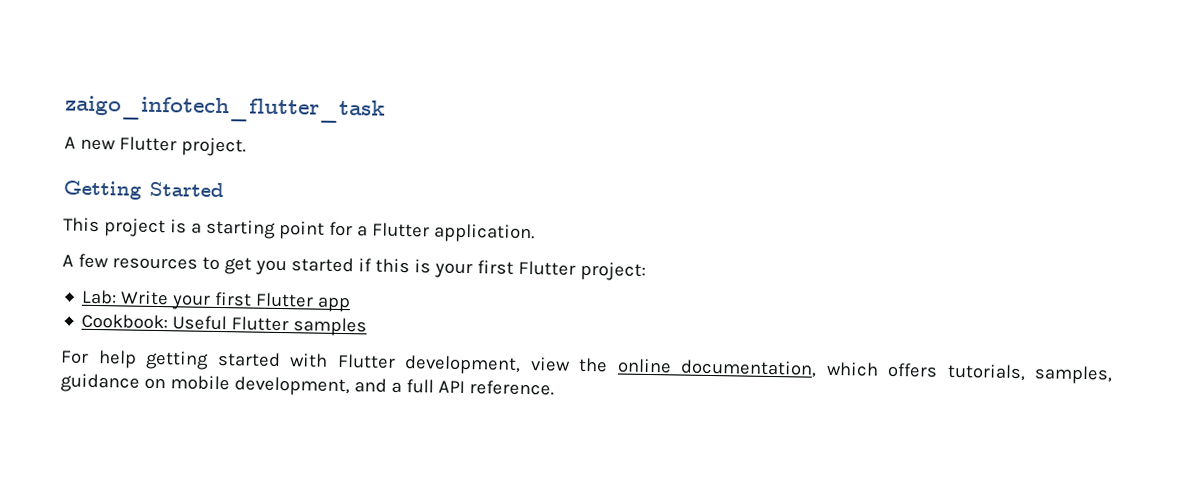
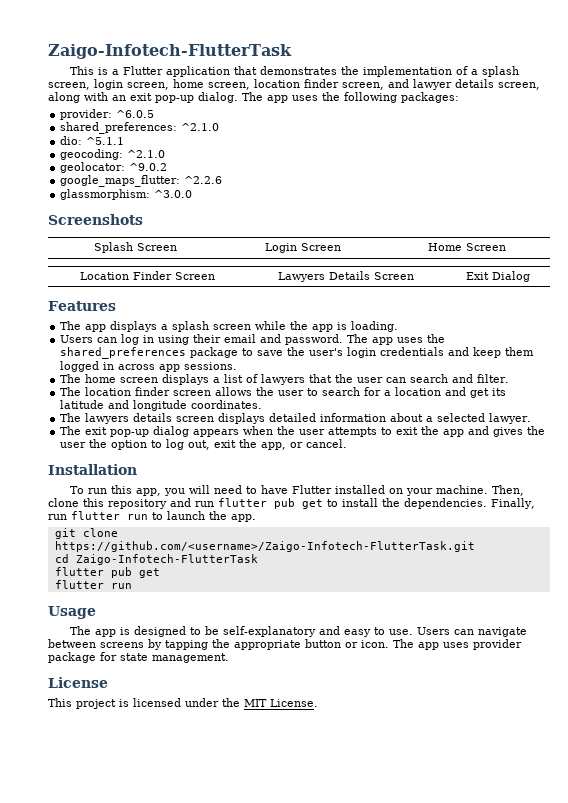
[64,95,386,124] [64,136,246,157] [63,180,224,200] [63,217,535,244] [62,253,646,281] [81,289,352,313] [81,313,368,337] [60,350,1113,385] [60,373,554,397] zaigo_infotech_flutter_task // A new Flutter project. // Getting Started // This project is a starting point for a Flutter application. // A few resources to get you started if this is your first Flutter project: // Lab: Write your first Flutter app // Cookbook: Useful Flutter samples // For help getting started with Flutter development, view the online documentation, which offers tutorials, samples, guidance on mobile development, and a full API reference. -> [48,44,292,59] [70,66,520,77] [48,79,540,90] [48,92,459,103] [60,109,155,120] [60,122,220,134] [60,136,125,145] [60,149,166,160] [60,162,168,173] [60,175,223,187] [60,189,193,200] [48,214,143,225] [94,242,177,253] [265,243,341,253] [427,243,506,251] [80,271,215,280] [278,271,414,282] [465,271,530,282] [48,301,116,311] [60,321,399,332] [60,334,446,345] [60,347,535,359] [60,361,238,372] [60,374,510,385] [60,387,507,398] [60,400,263,411] [60,413,532,424] [60,426,546,437] [60,439,348,450] [48,464,137,475] [70,485,525,496] [48,498,535,509] [48,511,256,522] [54,528,118,539] [54,541,475,552] [54,554,258,565] [54,567,160,578] [54,580,132,589] [48,606,96,619] [70,626,528,637] [48,639,522,650] [48,652,229,663] [48,677,108,688] [48,698,318,709] Zaigo-Infotech-FlutterTask // This is a Flutter application that demonstrates the implementation of a splash screen, login screen, home screen, location finder screen, and lawyer details screen, along with an exit pop-up dialog. The app uses the following packages: // provider: ^6.0.5 // shared_preferences: ^2.1.0 // dio: ^5.1.1 // geocoding: ^2.1.0 // geolocator: ^9.0.2 // google_maps_flutter: ^2.2.6 // glassmorphism: ^3.0.0 // Screenshots // Splash Screen | Login Screen | Home Screen // Location Finder Screen | Lawyers Details Screen | Exit Dialog // Features // The app displays a splash screen while the app is loading. // Users can log in using their email and password. The app uses the shared_preferences package to save the user's login credentials and keep them logged in across app sessions. // The home screen displays a list of lawyers that the user can search and filter. // The location finder screen allows the user to search for a location and get its latitude and longitude coordinates. // The lawyers details screen displays detailed information about a selected lawyer. // The exit pop-up dialog appears when the user attempts to exit the app and gives the user the option to log out, exit the app, or cancel. // Installation // To run this app, you will need to have Flutter installed on your machine. Then, clone this repository and run flutter pub get to install the dependencies. Finally, run flutter run to launch the app. // git clone https://github.com/<username>/Zaigo-Infotech-FlutterTask.git // cd Zaigo-Infotech-FlutterTask // flutter pub get // flutter run // Usage // The app is designed to be self-explanatory and easy to use. Users can navigate between screens by tapping the appropriate button or icon. The app uses provider package for state management. // License // This project is licensed under the MIT License.

